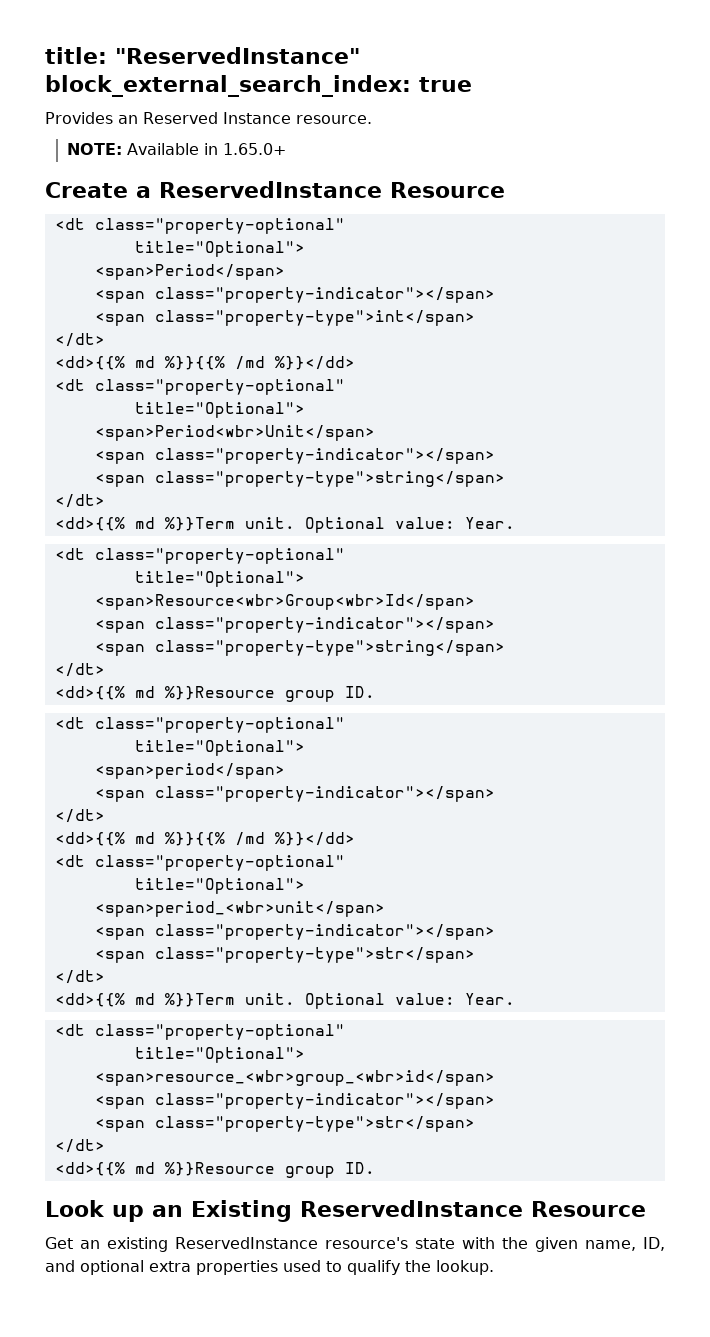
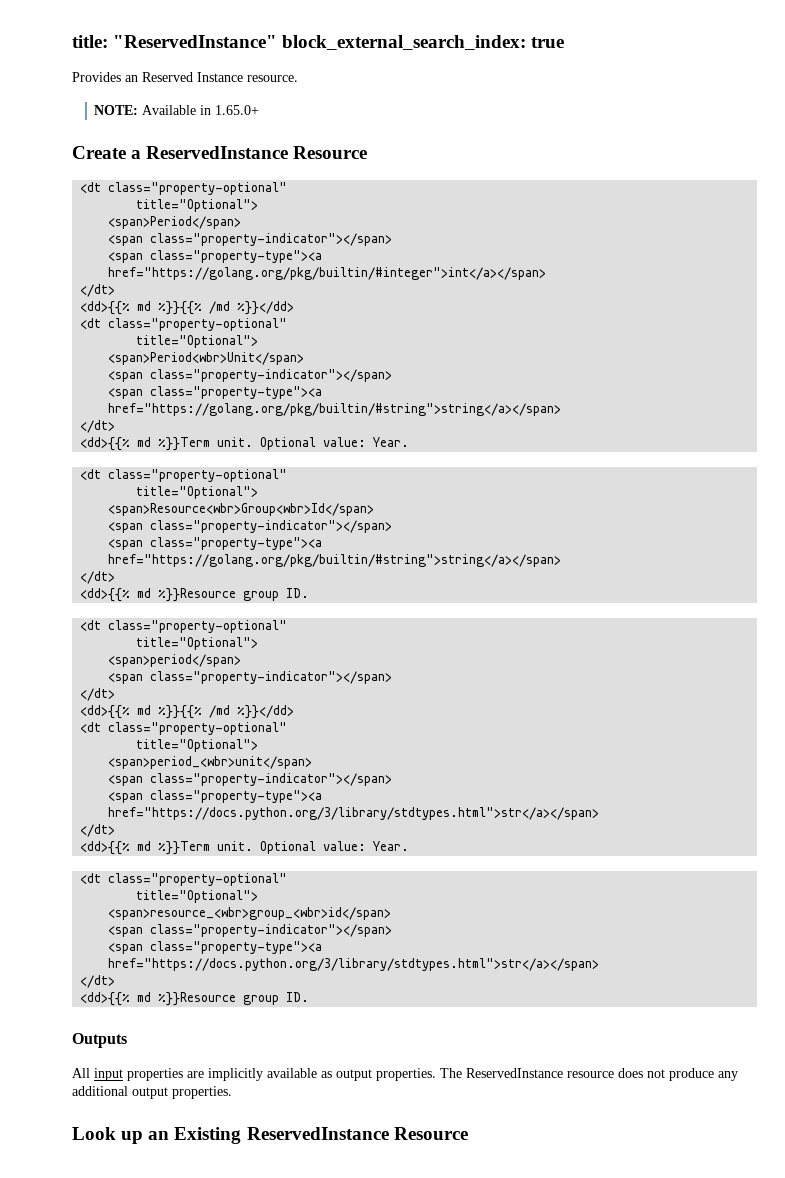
[154,310,475,326] class="property-type">int</span> -> [150,250,323,263] [108,267,547,280] class="property-type"><a href="https://golang.org/pkg/builtin/#integer">int</a></span>
[154,471,505,487] class="property-type">string</span> -> [150,386,323,399] [108,403,562,416] class="property-type"><a href="https://golang.org/pkg/builtin/#string">string</a></span>
[154,640,505,656] class="property-type">string</span> -> [150,537,323,550] [108,554,562,567] class="property-type"><a href="https://golang.org/pkg/builtin/#string">string</a></span>
[154,947,475,963] class="property-type">str</span> -> [150,790,323,803] [108,807,600,820] class="property-type"><a href="https://docs.python.org/3/library/stdtypes.html">str</a></span>
[154,1116,475,1132] [54,1139,105,1153] [54,1162,375,1178] class="property-type">str</span> // </dt> // <dd>{{% md %}}Resource group ID. -> [150,941,323,954] [108,958,600,971] [80,975,116,988] [80,992,310,1006] [72,1033,127,1048] [72,1068,738,1081] [72,1086,232,1099] class="property-type"><a href="https://docs.python.org/3/library/stdtypes.html">str</a></span> // </dt> // <dd>{{% md %}}Resource group ID. // Outputs // All input properties are implicitly available as output properties. The ReservedInstance resource does not produce any additional output properties.
[45,1237,665,1252] [45,1260,494,1275] // Get an existing ReservedInstance resource's state with the given name, ID, and optional extra properties used to qualify the lookup. -> (468, 1133) none

